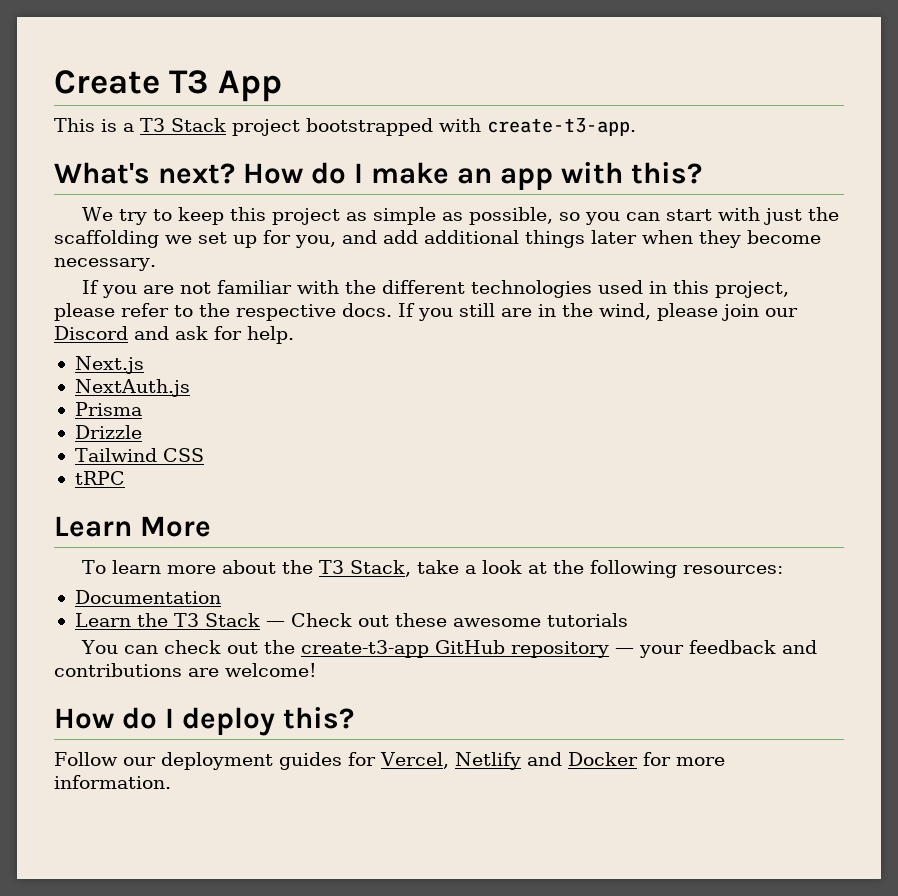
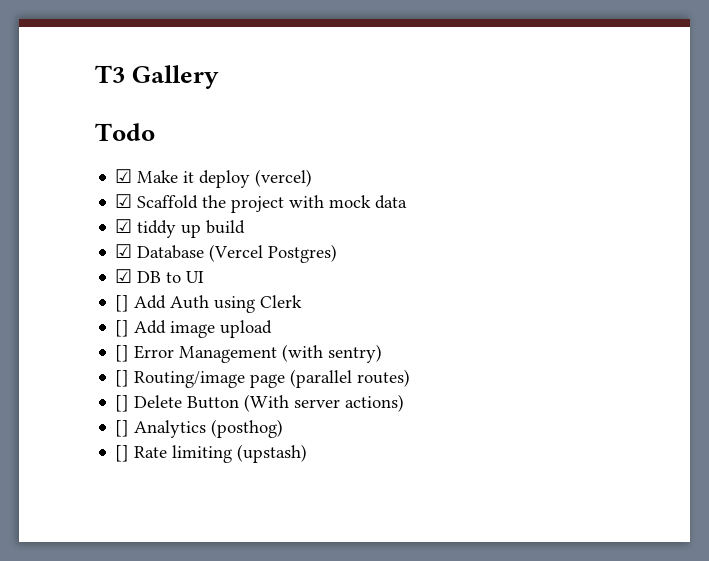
[54,70,282,102] [54,118,636,136] [54,162,702,190] [81,207,839,225] [54,230,821,248] [54,258,156,271] [81,280,789,298] [54,303,798,321] [54,326,294,344] [74,356,144,374] [74,379,190,397] [74,402,142,416] [74,425,142,439] [74,448,204,462] [74,471,125,485] [54,516,211,537] [81,560,783,578] [74,590,221,604] [74,613,628,627] [80,640,817,658] [54,663,317,677] [54,707,354,736] [54,752,725,770] [54,775,171,789] Create T3 App // This is a T3 Stack project bootstrapped with create-t3-app. // What's next? How do I make an app with this? // We try to keep this project as simple as possible, so you can start with just the scaffolding we set up for you, and add additional things later when they become necessary. // If you are not familiar with the different technologies used in this project, please refer to the respective docs. If you still are in the wind, please join our Discord and ask for help. // Next.js // NextAuth.js // Prisma // Drizzle // Tailwind CSS // tRPC // Learn More // To learn more about the T3 Stack, take a look at the following resources: // Documentation // Learn the T3 Stack — Check out these awesome tutorials // You can check out the create-t3-app GitHub repository — your feedback and contributions are welcome! // How do I deploy this? // Follow our deployment guides for Vercel, Netlify and Docker for more information. -> [95,65,220,89] [95,123,155,141] [115,169,313,188] [115,194,408,213] [115,219,246,238] [115,244,338,263] [115,269,205,283] [115,295,303,313] [115,320,273,338] [115,344,383,363] [115,369,411,388] [115,394,405,412] [115,419,284,438] [115,444,308,463] T3 Gallery // Todo // ☑ Make it deploy (vercel) // ☑ Scaffold the project with mock data // ☑ tiddy up build // ☑ Database (Vercel Postgres) // ☑ DB to UI // [] Add Auth using Clerk // [] Add image upload // [] Error Management (with sentry) // [] Routing/image page (parallel routes) // [] Delete Button (With server actions) // [] Analytics (posthog) // [] Rate limiting (upstash)

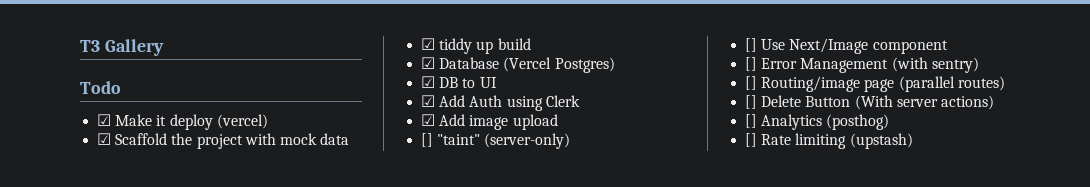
[115,295,130,312] [] -> [421,95,436,107] ☑
[115,320,130,337] [] -> [421,114,436,126] ☑
(273, 329) none -> [421,133,571,149] [745,38,948,54] // [] "taint" (server-only) // [] Use Next/Image component

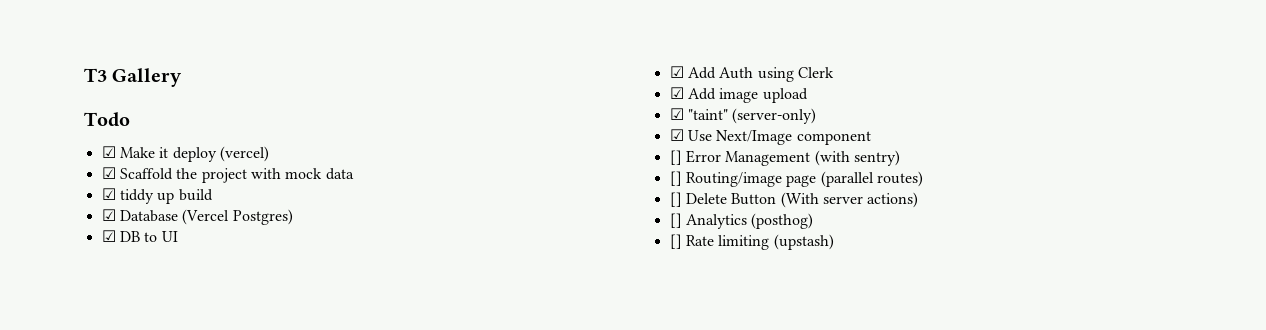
[421,133,434,147] [] -> [669,108,684,120] ☑
[745,38,758,52] [] -> [669,129,684,141] ☑

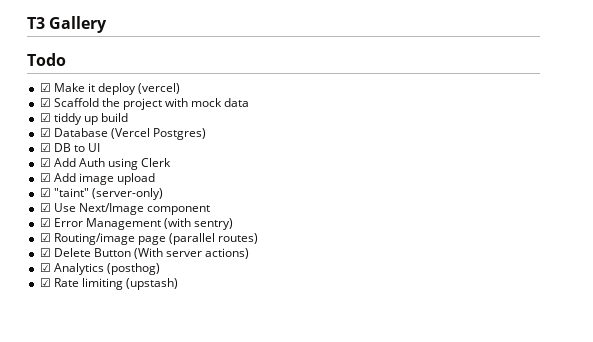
[669,150,682,165] [] -> [39,218,51,227] ☑
[669,171,682,186] [] -> [39,233,51,242] ☑
[669,192,682,207] [] -> [39,248,51,257] ☑
[669,213,682,228] [] -> [39,263,51,272] ☑
[669,234,682,249] [] -> [39,278,51,287] ☑

